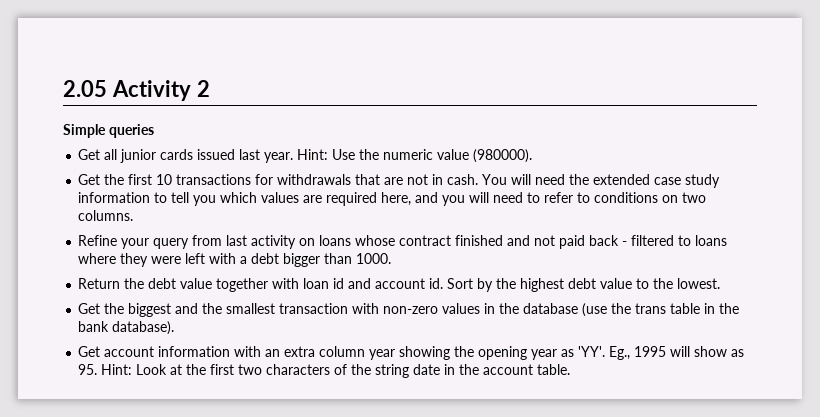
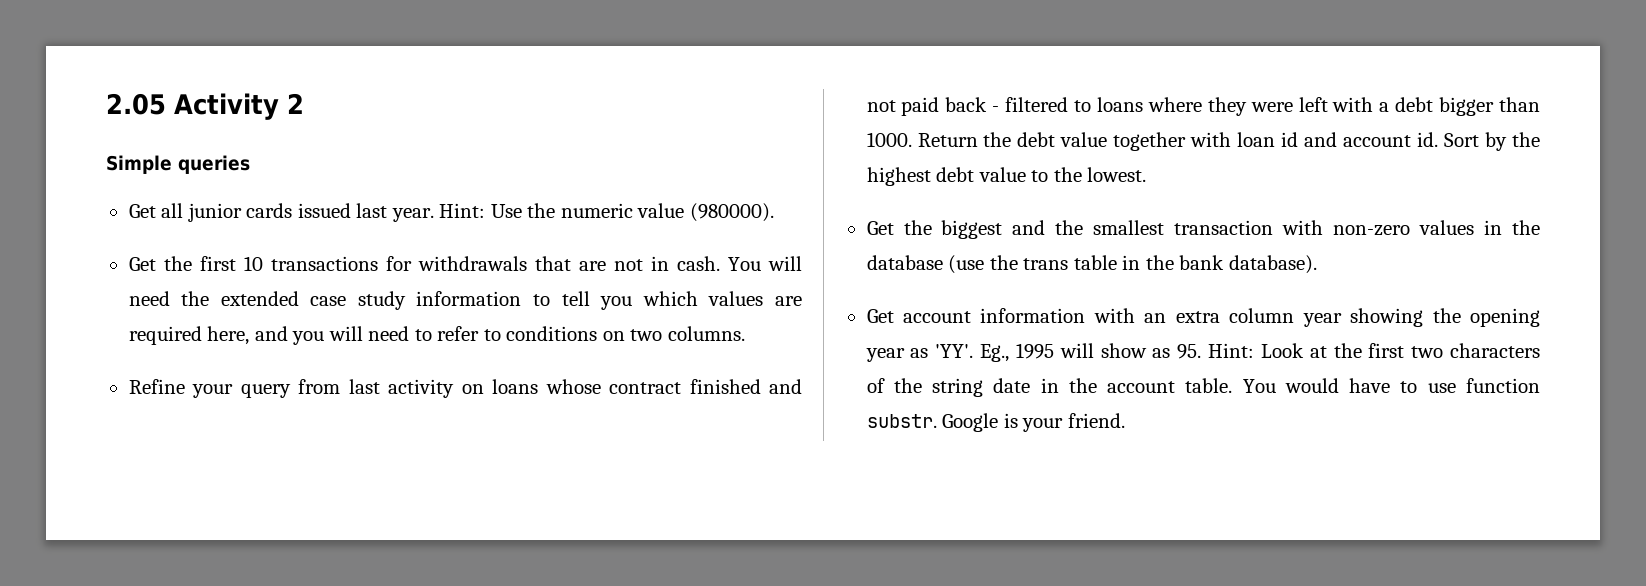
(392, 258) // -> (912, 139) none
(571, 369) none -> [1242,378,1540,393] [866,413,1125,432] You would have to use function substr. Google is your friend.

